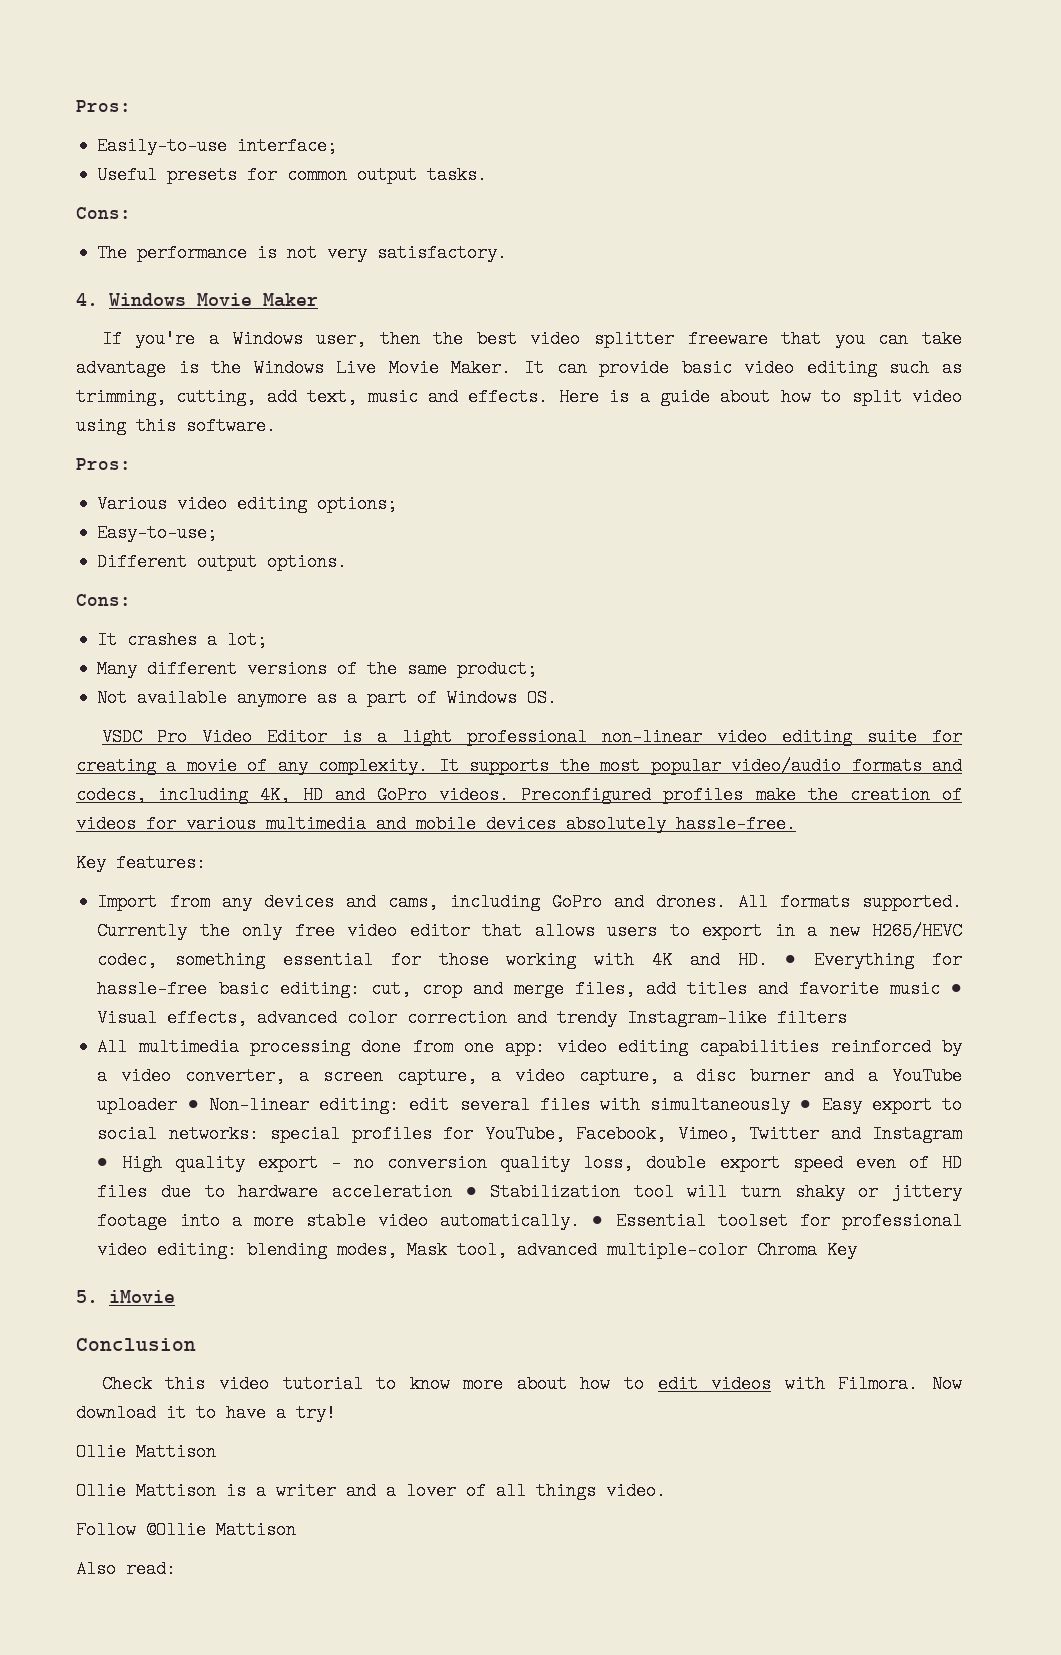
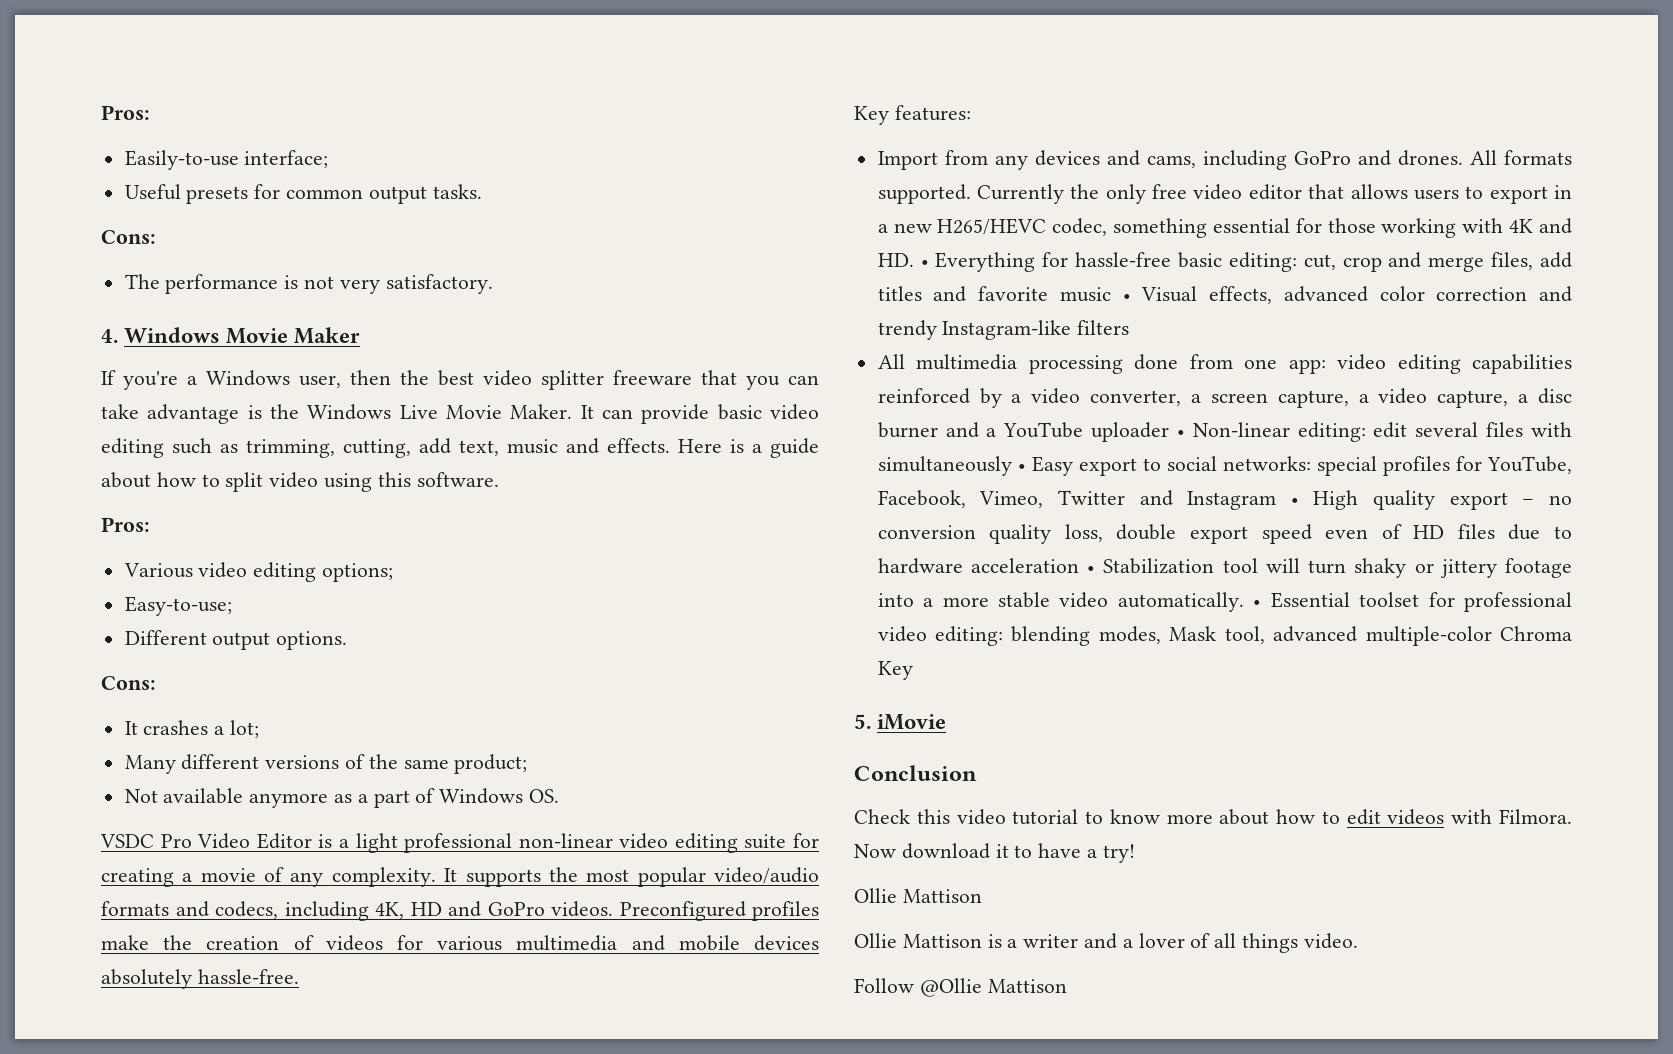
[76,1560,176,1578] // Also read: -> (1067, 986) none

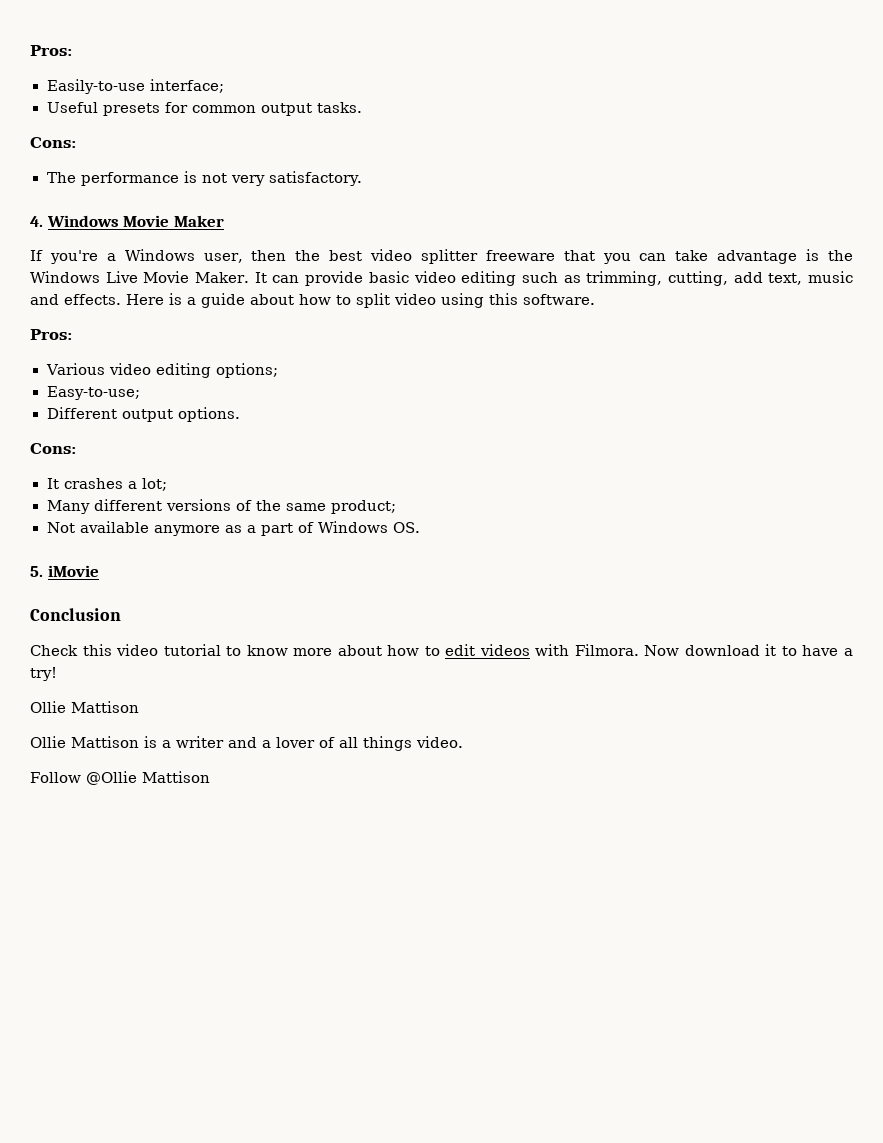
[100,833,820,853] [101,867,820,887] [101,901,819,921] [101,935,819,951] [101,969,299,989] [854,105,971,125] [877,150,1572,170] [877,184,1572,204] [877,218,1573,238] [877,252,1572,272] [877,286,1572,304] [877,320,1130,340] [877,354,1572,374] [877,388,1572,408] [877,422,1572,442] [877,456,1572,476] [877,490,1572,510] [877,524,1572,544] [877,558,1572,578] [877,592,1572,612] [877,626,1572,646] [877,661,913,680] // VSDC Pro Video Editor is a light professional non-linear video editing suite for creating a movie of any complexity. It supports the most popular video/audio formats and codecs, including 4K, HD and GoPro videos. Preconfigured profiles make the creation of videos for various multimedia and mobile devices absolutely hassle-free. // Key features: // Import from any devices and cams, including GoPro and drones. All formats supported. Сurrently the only free video editor that allows users to export in a new H265/HEVC codec, something essential for those working with 4K and HD. • Everything for hassle-free basic editing: cut, crop and merge files, add titles and favorite music • Visual effects, advanced color correction and trendy Instagram-like filters // All multimedia processing done from one app: video editing capabilities reinforced by a video converter, a screen capture, a video capture, a disc burner and a YouTube uploader • Non-linear editing: edit several files with simultaneously • Easy export to social networks: special profiles for YouTube, Facebook, Vimeo, Twitter and Instagram • High quality export – no conversion quality loss, double export speed even of HD files due to hardware acceleration • Stabilization tool will turn shaky or jittery footage into a more stable video automatically. • Essential toolset for professional video editing: blending modes, Mask tool, advanced multiple-color Chroma Key -> (420, 527) none

